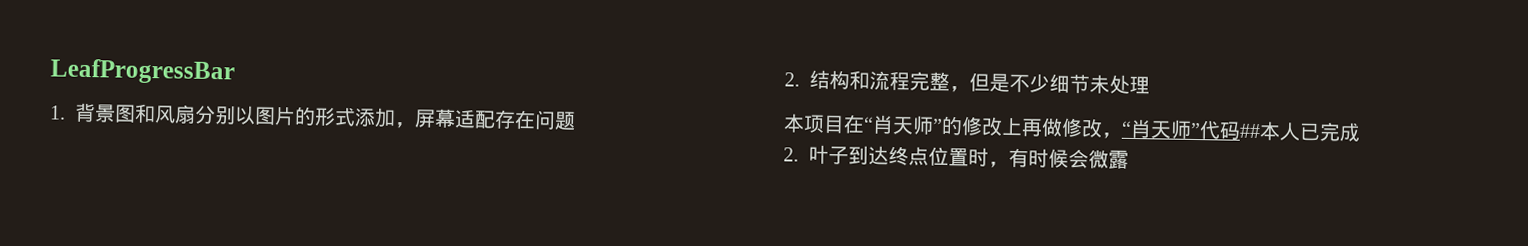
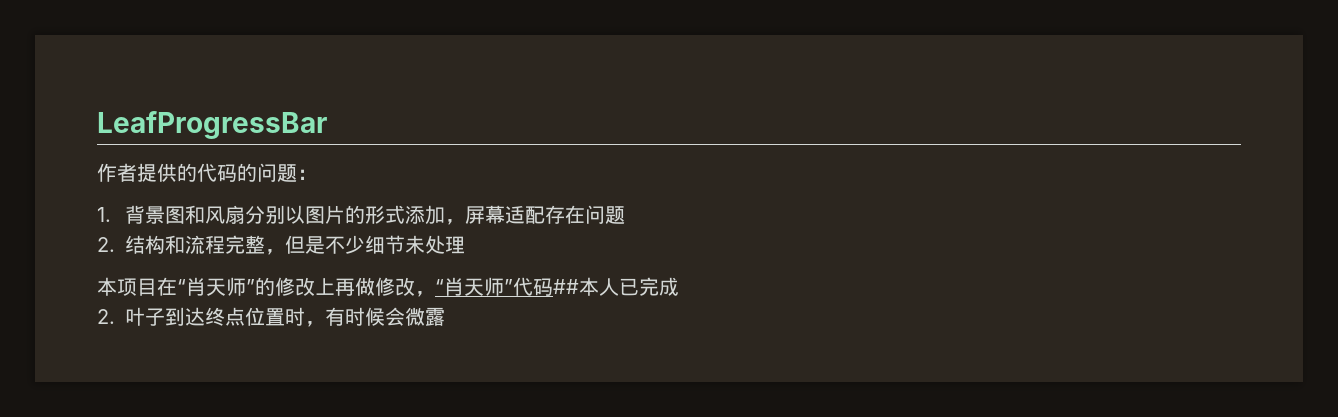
(235, 71) none -> [97,163,317,182] // 作者提供的代码的问题：

